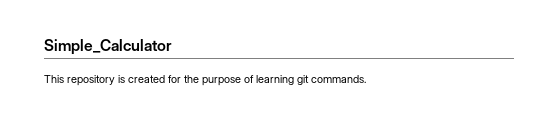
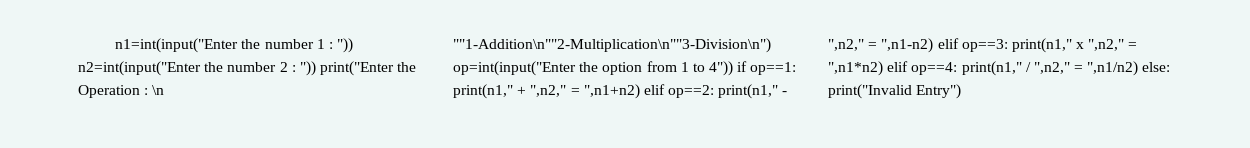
[44,39,172,55] [44,75,366,86] Simple_Calculator // This repository is created for the purpose of learning git commands. -> [115,38,354,53] [78,61,417,76] [78,85,165,98] [453,38,771,53] [453,61,797,76] [453,84,788,99] [828,38,1138,53] [828,61,1171,76] [828,84,962,99] n1=int(input("Enter the number 1 : ")) n2=int(input("Enter the number 2 : ")) print("Enter the Operation : \n ""1-Addition\n""2-Multiplication\n""3-Division\n") op=int(input("Enter the option from 1 to 4")) if op==1: print(n1," + ",n2," = ",n1+n2) elif op==2: print(n1," - ",n2," = ",n1-n2) elif op==3: print(n1," x ",n2," = ",n1*n2) elif op==4: print(n1," / ",n2," = ",n1/n2) else: print("Invalid Entry")

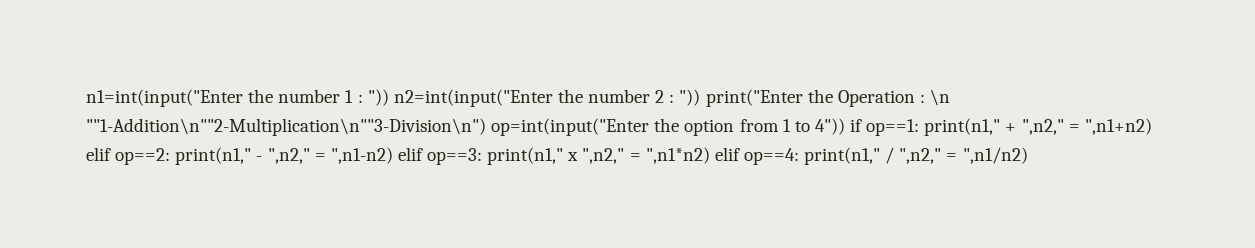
[1142,62,1171,72] [828,84,962,99] else: print("Invalid Entry") -> (1028, 155) none

